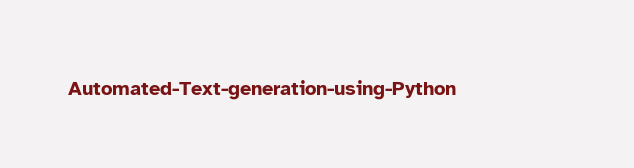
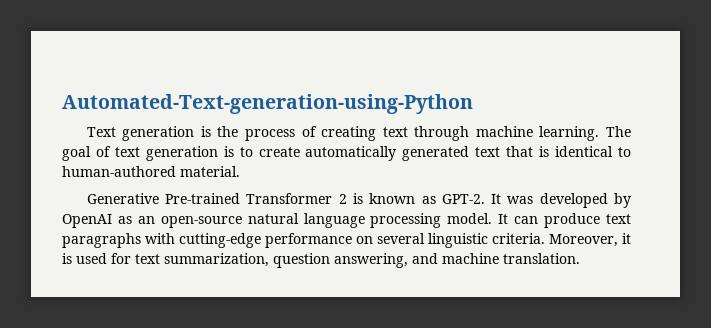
(456, 90) none -> [86,126,631,141] [62,146,631,161] [62,166,240,177] [86,193,632,208] [62,213,632,228] [62,233,631,248] [62,253,580,268] // Text generation is the process of creating text through machine learning. The goal of text generation is to create automatically generated text that is identical to human-authored material. // Generative Pre-trained Transformer 2 is known as GPT-2. It was developed by OpenAI as an open-source natural language processing model. It can produce text paragraphs with cutting-edge performance on several linguistic criteria. Moreover, it is used for text summarization, question answering, and machine translation.

